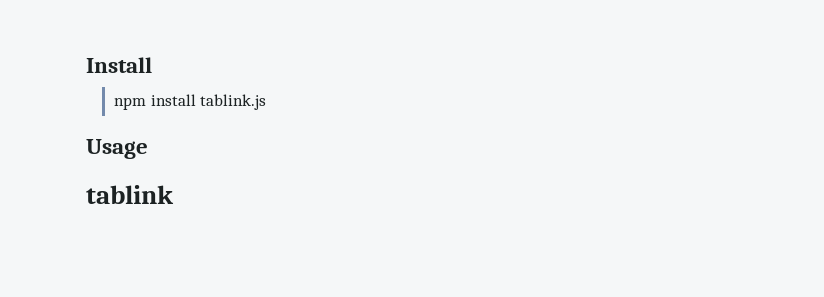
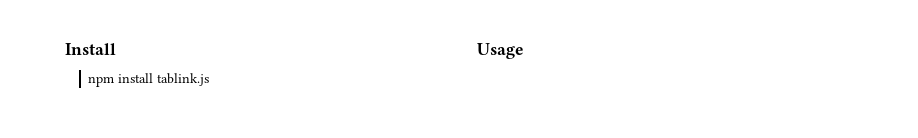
[86,185,174,204] // tablink -> (524, 51) none

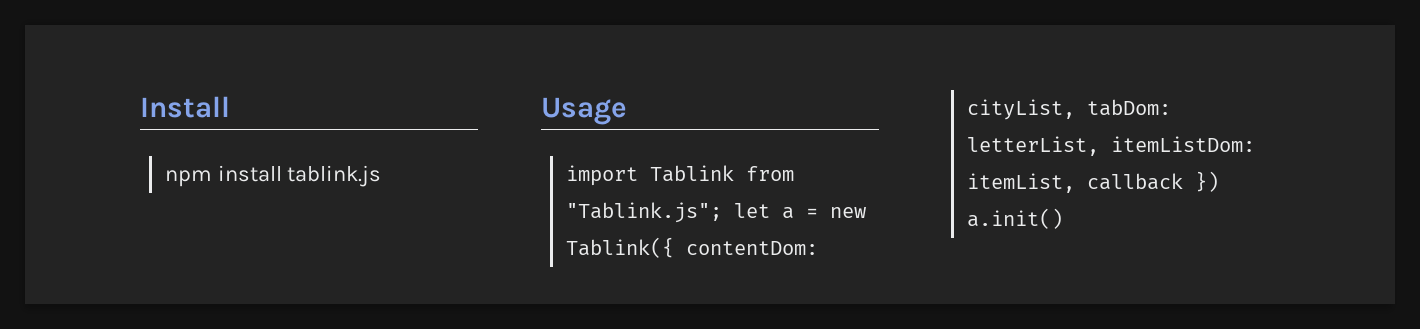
(524, 51) none -> [565,165,794,186] [565,202,866,223] [565,237,818,258] [966,99,1171,120] [966,136,1255,156] [966,171,1219,193] [966,208,1063,229] // import Tablink from "Tablink.js"; let a = new Tablink({ contentDom: cityList, tabDom: letterList, itemListDom: itemList, callback }) a.init()

